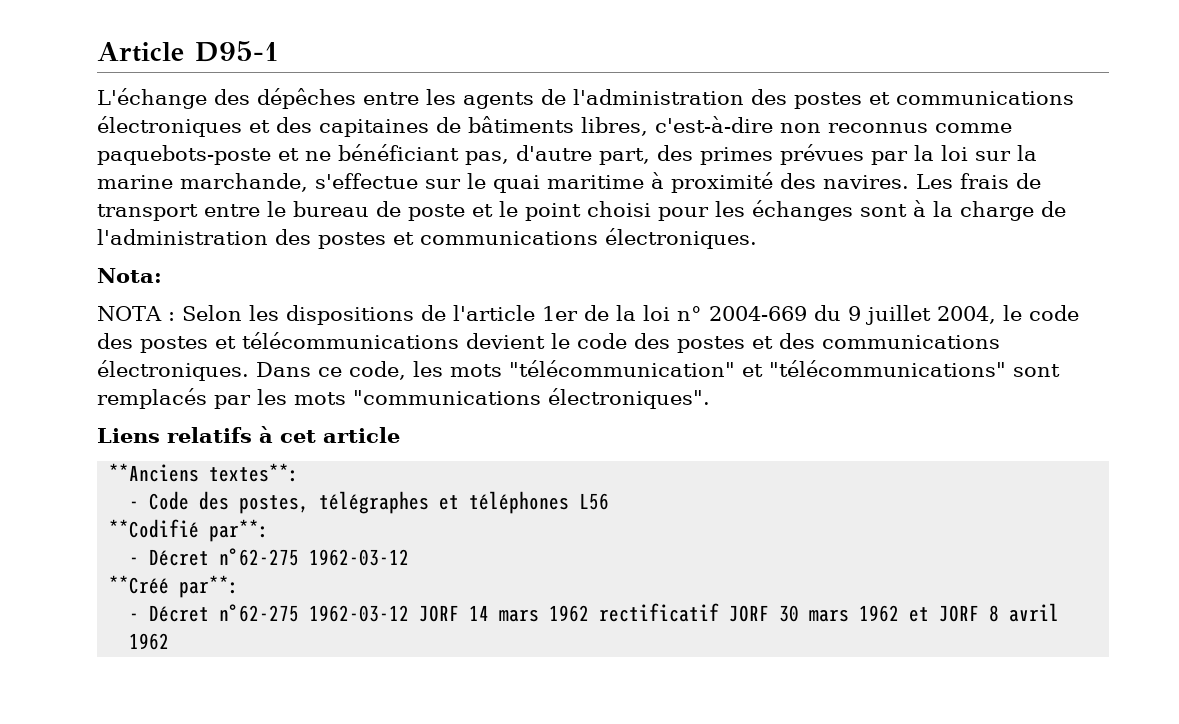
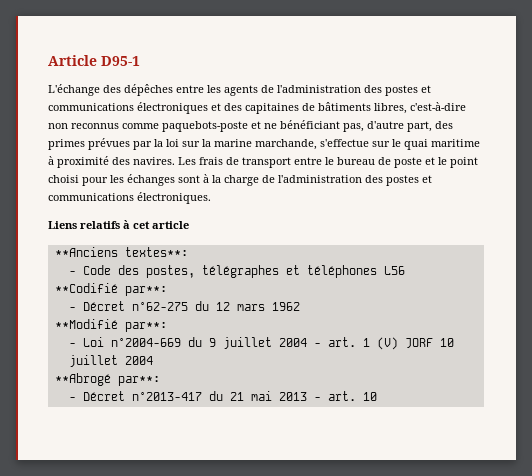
[97,268,162,283] [97,305,1079,325] [97,332,1000,353] [97,360,1060,381] [97,388,710,409] // Nota: // NOTA : Selon les dispositions de l'article 1er de la loi n° 2004-669 du 9 juillet 2004, le code des postes et télécommunications devient le code des postes et des communications électroniques. Dans ce code, les mots "télécommunication" et "télécommunications" sont remplacés par les mots "communications électroniques". -> (211, 198) none
[309,549,410,566] [109,575,240,598] [129,603,1060,622] [129,633,170,650] 1962-03-12 // **Créé par**: // - Décret n°62-275 1962-03-12 JORF 14 mars 1962 rectificatif JORF 30 mars 1962 et JORF 8 avril 1962 -> [194,301,300,311] [54,319,167,332] [68,337,454,350] [68,355,153,367] [54,373,160,386] [68,391,377,401] du 12 mars 1962 // **Modifié par**: // - Loi n°2004-669 du 9 juillet 2004 - art. 1 (V) JORF 10 juillet 2004 // **Abrogé par**: // - Décret n°2013-417 du 21 mai 2013 - art. 10

